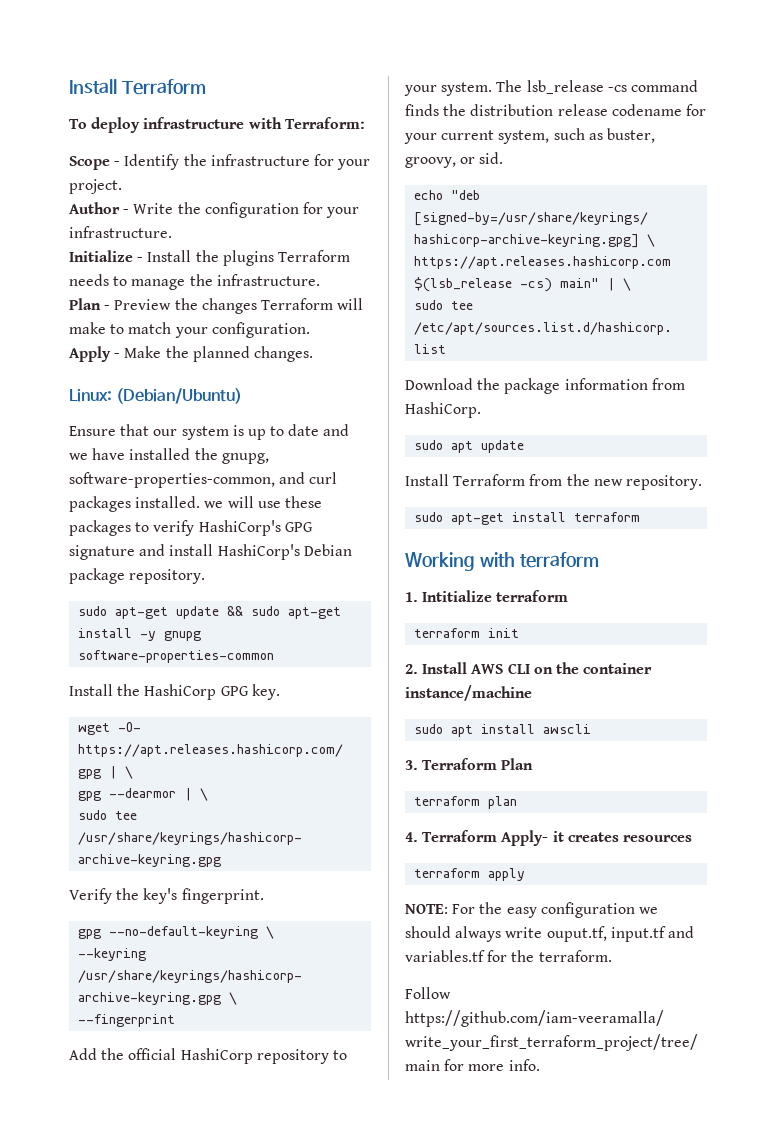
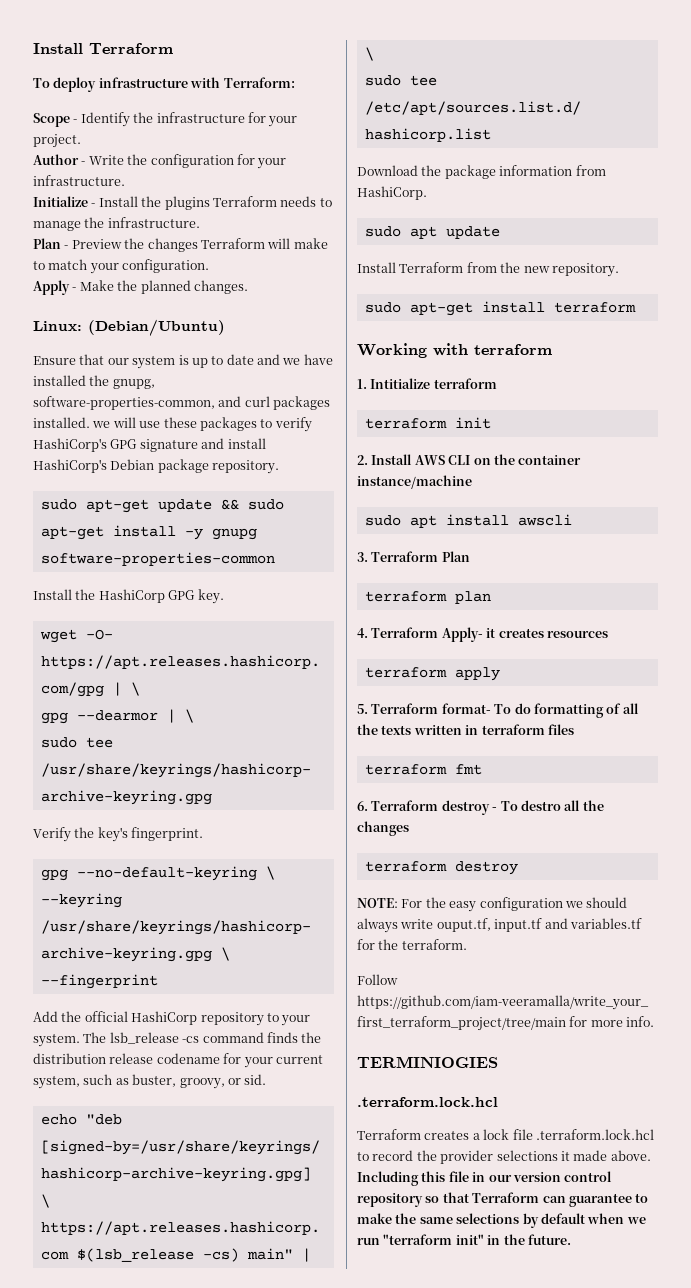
(526, 874) none -> [357,703,639,718] [357,724,574,735] [364,764,482,775] [357,800,604,815] [357,821,409,836] [364,861,518,875] // 5. Terraform format- To do formatting of all the texts written in terraform files // terraform fmt // 6. Terraform destroy - To destro all the changes // terraform destroy
(540, 1065) none -> [357,1056,498,1068] [357,1097,498,1107] [357,1129,654,1140] [357,1150,651,1164] [357,1171,613,1186] [357,1192,649,1207] [357,1213,646,1228] [357,1234,571,1245] // TERMINIOGIES // .terraform.lock.hcl // Terraform creates a lock file .terraform.lock.hcl to record the provider selections it made above. Including this file in our version control repository so that Terraform can guarantee to make the same selections by default when we run "terraform init" in the future.

